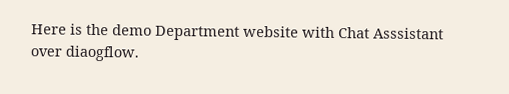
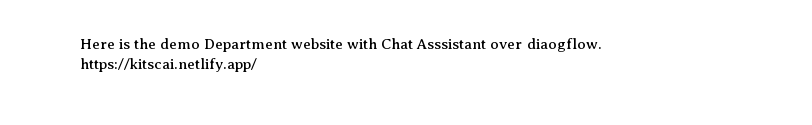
(139, 53) none -> [80,58,257,72] https://kitscai.netlify.app/

